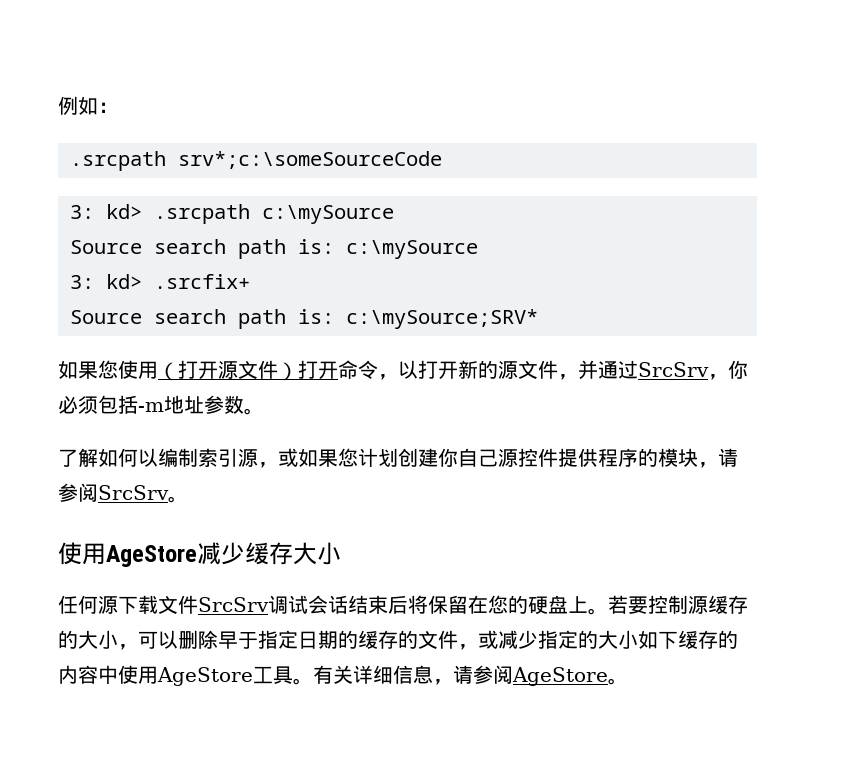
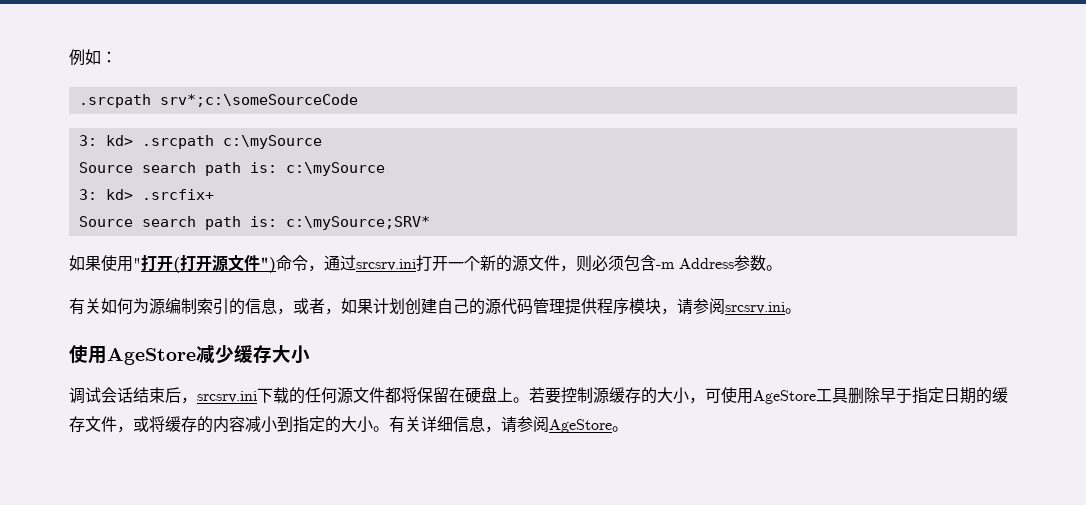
[98,360,748,381] [58,395,264,415] [58,448,558,468] 您使用（打开源文件）打开命令，以打开新的源文件，并通过SrcSrv，你必须包括-m地址参数。 // 了解如何以编制索引源，或如果您计划创建你自己源控件 -> [101,254,782,273] [69,298,565,315] 使用"打开(打开源文件")命令，通过srcsrv.ini打开一个新的源文件，则必须包含-m Address参数。 // 有关如何为源编制索引的信息，或者，如果计划创建自己的源代码管理
[638,448,658,467] 的 -> (629, 306) none
[98,485,169,500] SrcSrv -> [725,302,785,314] srcsrv.ini
[58,595,408,614] 任何源下载文件SrcSrv调试会话结束后 -> [69,387,401,404] 调试会话结束后，srcsrv.ini下载的任何源文件都
[488,595,528,614] 您的 -> (465, 395) none
[158,630,178,649] 以 -> [721,387,848,404] 使用AgeStore工具
[398,630,418,649] 的 -> (85, 424) none
[498,630,738,649] [58,665,293,686] 减少指定的大小如下缓存的内容中使用AgeStore工具 -> [149,416,373,433] 将缓存的内容减小到指定的大小

